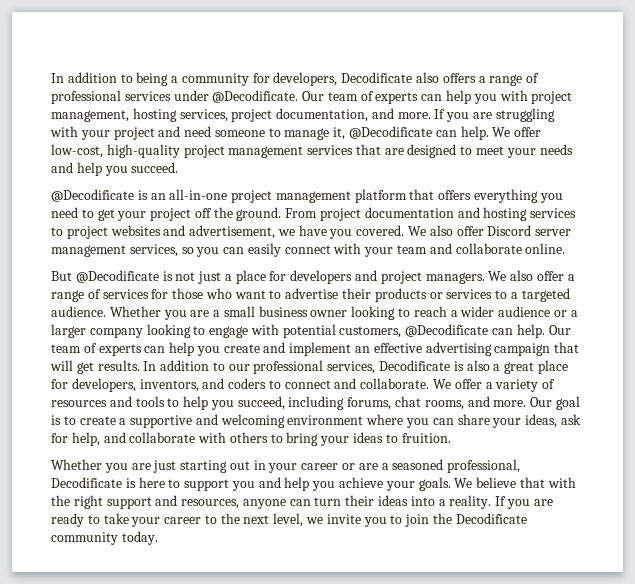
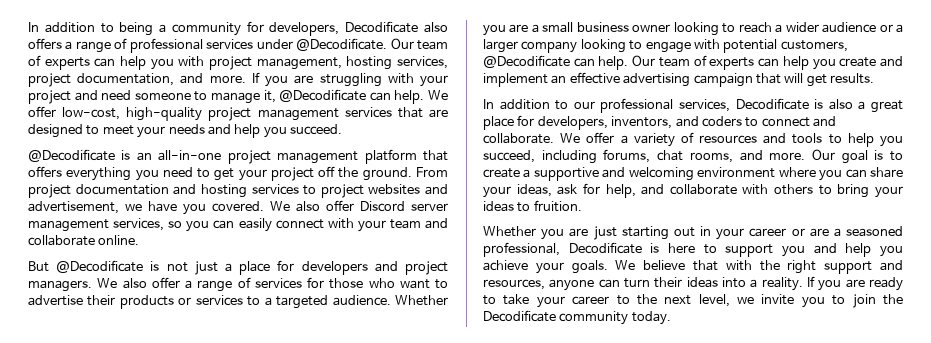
(140, 365) none -> (874, 78) //

